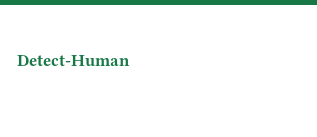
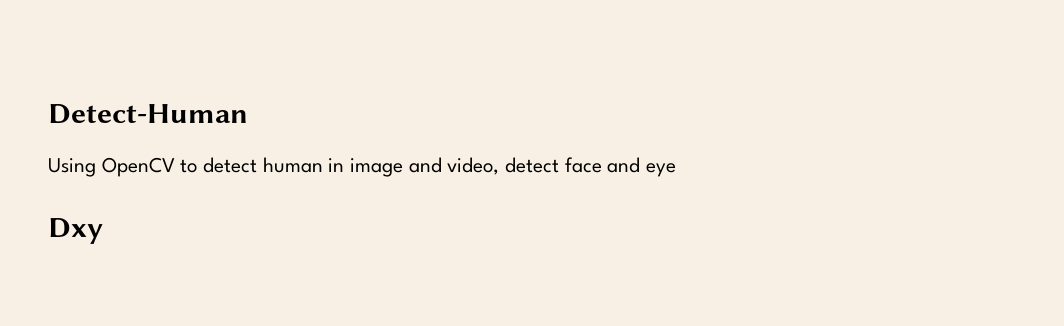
(130, 60) none -> [48,157,677,177] [48,218,103,244] // Using OpenCV to detect human in image and video, detect face and eye // Dxy

